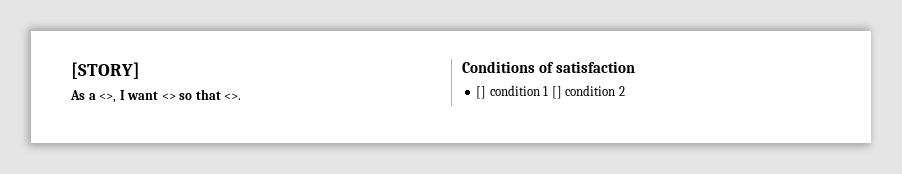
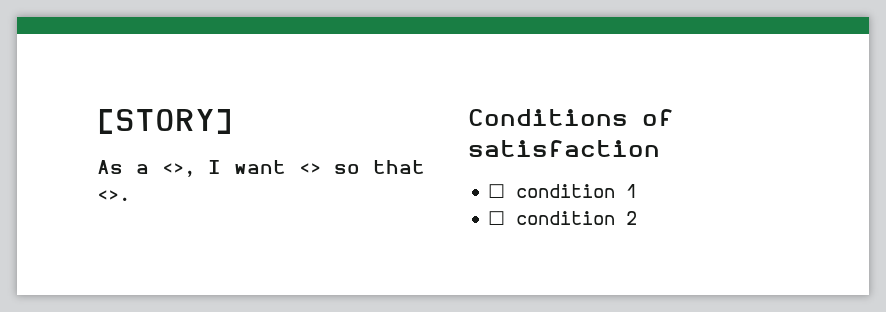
[476,86,487,99] [] -> [488,184,506,198] ☐
[551,86,562,99] [] -> [488,211,506,225] // ☐

